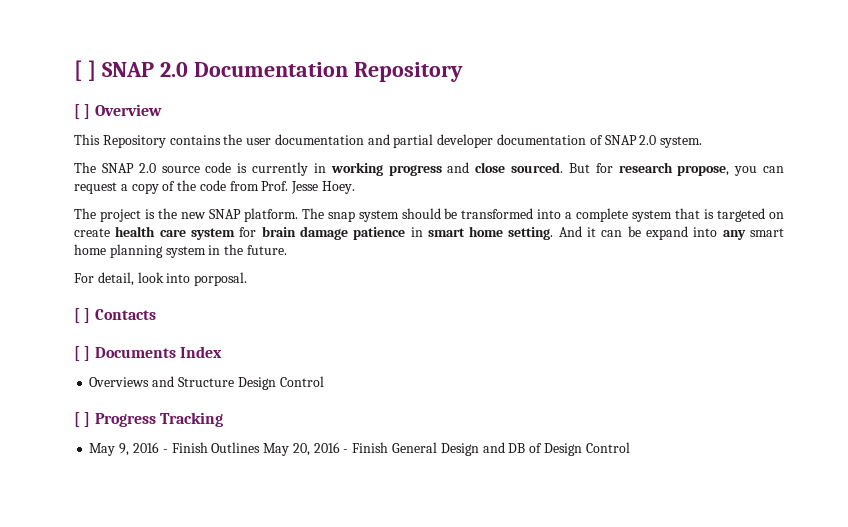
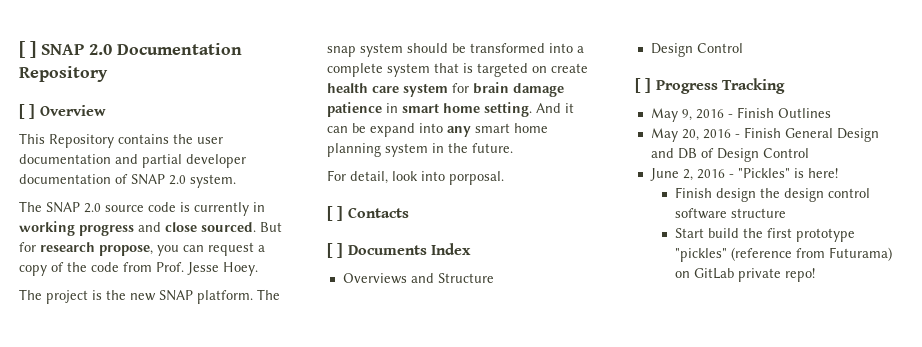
(234, 382) none -> (494, 278) //
(261, 447) none -> (831, 113) //
(630, 447) none -> [649,168,838,181] [674,187,870,202] [674,208,786,219] [674,228,855,242] [674,247,892,262] [674,268,815,282] // June 2, 2016 - "Pickles" is here! // Finish design the design control software structure // Start build the first prototype "pickles" (reference from Futurama) on GitLab private repo!

